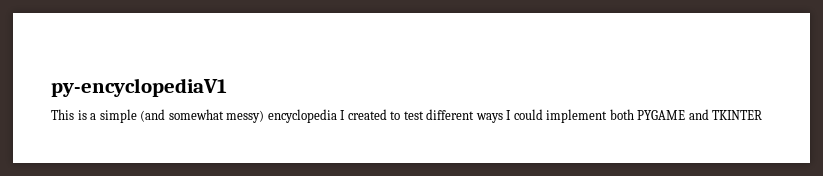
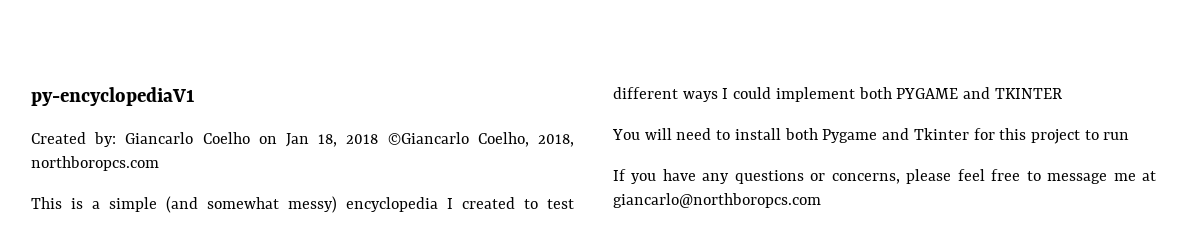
(227, 87) none -> [31,132,574,147] [31,156,159,171] // Created by: Giancarlo Coelho on Jan 18, 2018 ©Giancarlo Coelho, 2018, northboropcs.com
(763, 115) none -> [612,128,1130,144] [613,169,1156,184] [613,193,821,208] // You will need to install both Pygame and Tkinter for this project to run // If you have any questions or concerns, please feel free to message me at giancarlo@northboropcs.com

